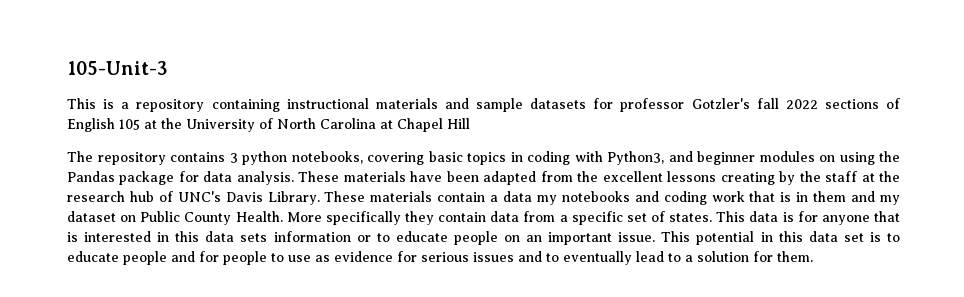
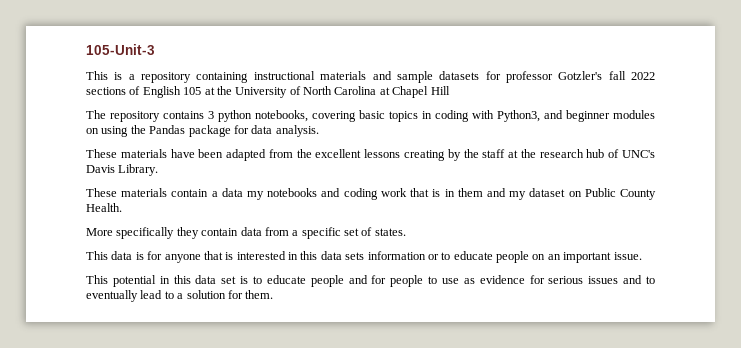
(294, 178) none -> (319, 131) //
(320, 198) none -> (159, 170) //
(283, 216) none -> (122, 207) //
(713, 217) none -> (406, 232) //
(656, 237) none -> (642, 256) //

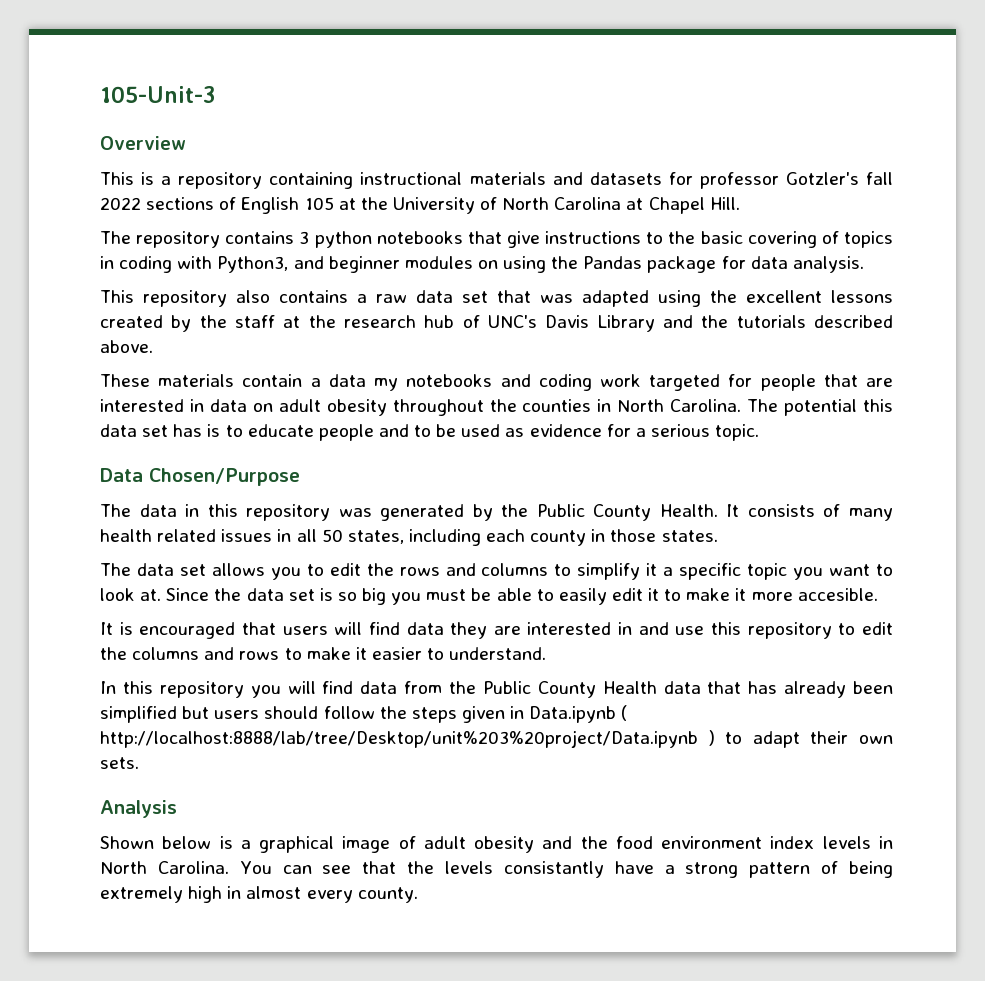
(155, 49) none -> [100,136,186,150] // Overview
[396,71,433,83] sample -> (583, 178) none
[430,86,450,95] Hill -> [709,197,740,210] Hill.
[255,110,385,122] notebooks, covering basic -> [376,231,839,248] notebooks that give instructions to the basic covering of
[86,149,293,161] These materials have been adapted from -> [100,290,701,307] This repository also contains a raw data set that was adapted using
[403,150,445,161] creating -> [100,315,163,328] created
[118,164,159,176] Library. -> [597,315,893,332] [100,340,153,353] Library and the tutorials described above.
[410,188,657,200] [86,203,122,212] [86,227,406,239] [86,251,642,263] [86,275,170,287] that is in them and my dataset on Public County Health. // More specifically they contain data from a specific set of states. // This data is for anyone that is interested in this data sets information or to educate people on an important issue. // This potential in -> [649,374,893,391] [100,399,858,416] targeted for people that are interested in data on adult obesity throughout the counties in North Carolina. The potential
(237, 280) none -> [173,424,203,437] has
[371,275,655,287] [86,290,274,302] for people to use as evidence for serious issues and to eventually lead to a solution for them. -> [414,424,760,441] [100,468,300,486] [100,504,893,521] [100,529,718,546] [100,563,893,580] [100,588,878,605] [100,622,893,639] [100,647,547,660] [100,681,893,698] [100,705,628,723] [100,730,893,748] [100,757,139,769] [100,800,177,818] [100,836,893,853] [100,861,894,878] [100,886,418,903] to be used as evidence for a serious topic. // Data Chosen/Purpose // The data in this repository was generated by the Public County Health. It consists of many health related issues in all 50 states, including each county in those states. // The data set allows you to edit the rows and columns to simplify it a specific topic you want to look at. Since the data set is so big you must be able to easily edit it to make it more accesible. // It is encouraged that users will find data they are interested in and use this repository to edit the columns and rows to make it easier to understand. // In this repository you will find data from the Public County Health data that has already been simplified but users should follow the steps given in Data.ipynb ( http://localhost:8888/lab/tree/Desktop/unit%203%20project/Data.ipynb ) to adapt their own sets. // Analysis // Shown below is a graphical image of adult obesity and the food environment index levels in North Carolina. You can see that the levels consistantly have a strong pattern of being extremely high in almost every county.

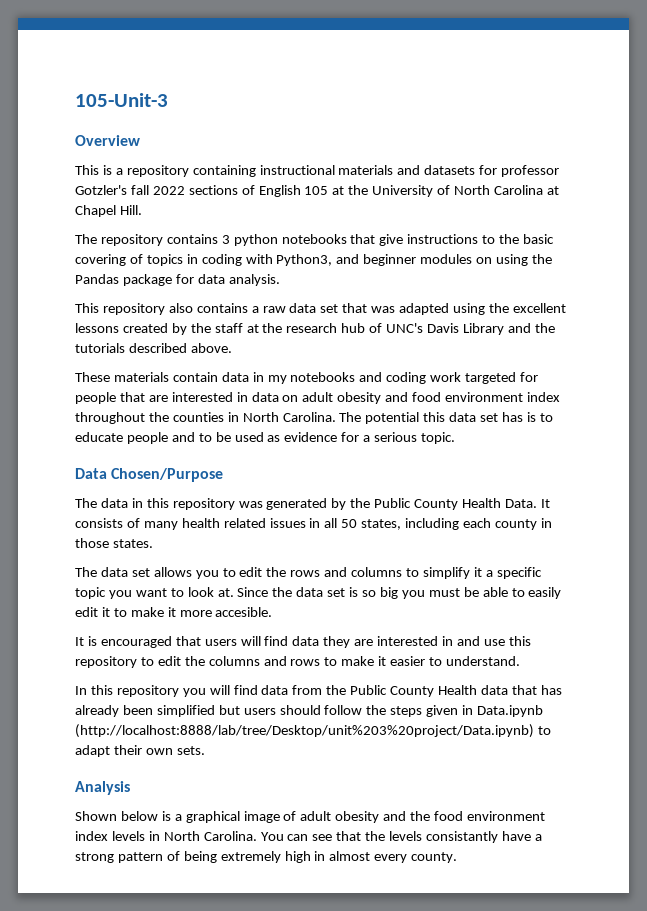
[310,374,366,387] a data -> [221,372,264,382] data in
(387, 407) none -> [385,392,560,402] and food environment index
[659,504,718,517] Health. -> [462,498,537,508] Health Data.
[621,705,628,721] [100,730,715,748] ( http://localhost:8888/lab/tree/Desktop/unit%203%20project/Data.ipynb ) -> [75,724,534,738] (http://localhost:8888/lab/tree/Desktop/unit%203%20project/Data.ipynb)

